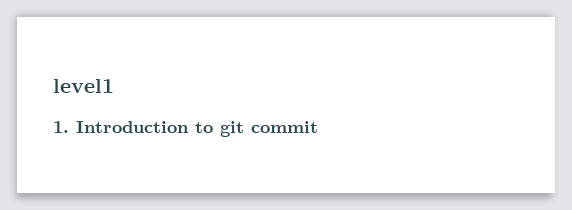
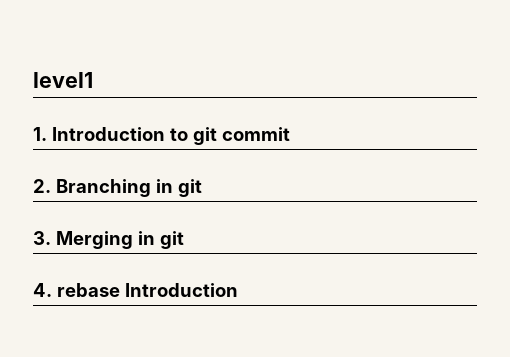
(318, 127) none -> [33,179,202,197] [33,231,184,249] [33,283,238,297] // 2. Branching in git // 3. Merging in git // 4. rebase Introduction

